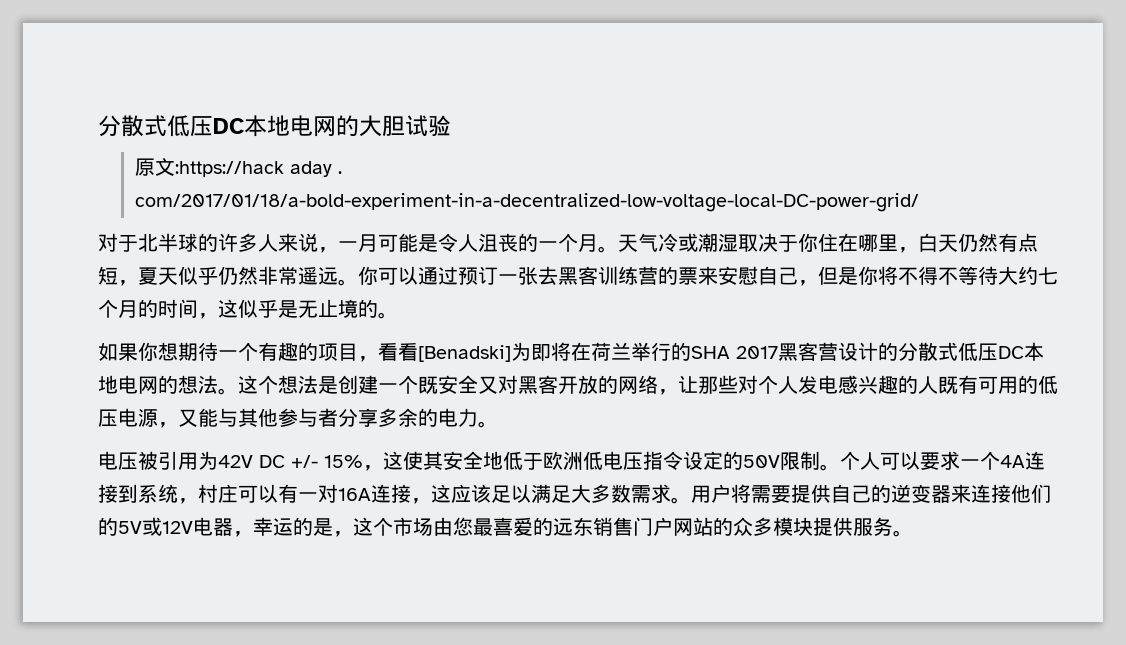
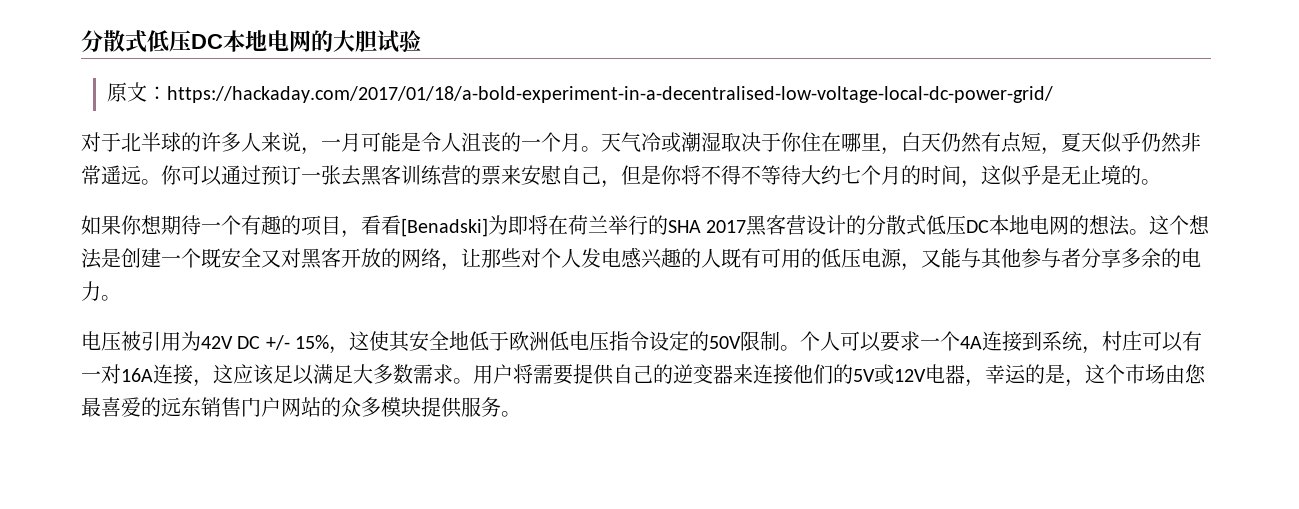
[174,161,342,177] [134,193,919,212] :https://hack aday . com/2017/01/18/a-bold-experiment-in-a-decentralized-low-voltage-local-DC-power-grid/ -> [146,86,1053,103] ：https://hackaday.com/2017/01/18/a-bold-experiment-in-a-decentralised-low-voltage-local-dc-power-grid/

